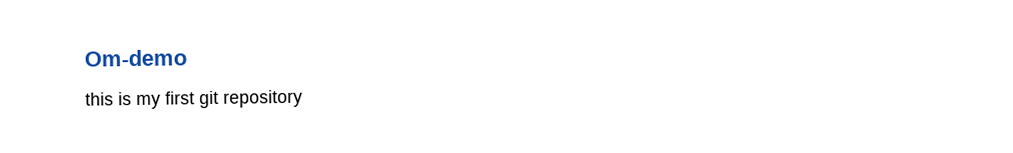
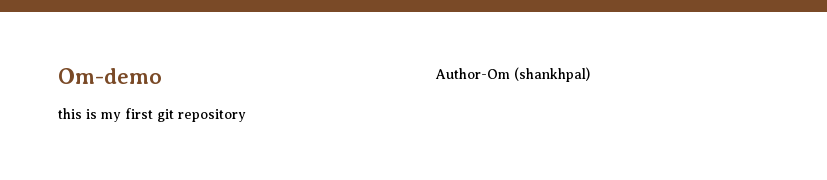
(303, 98) none -> [435,67,590,82] // Author-Om (shankhpal)

